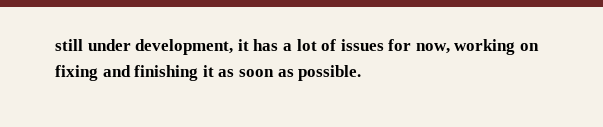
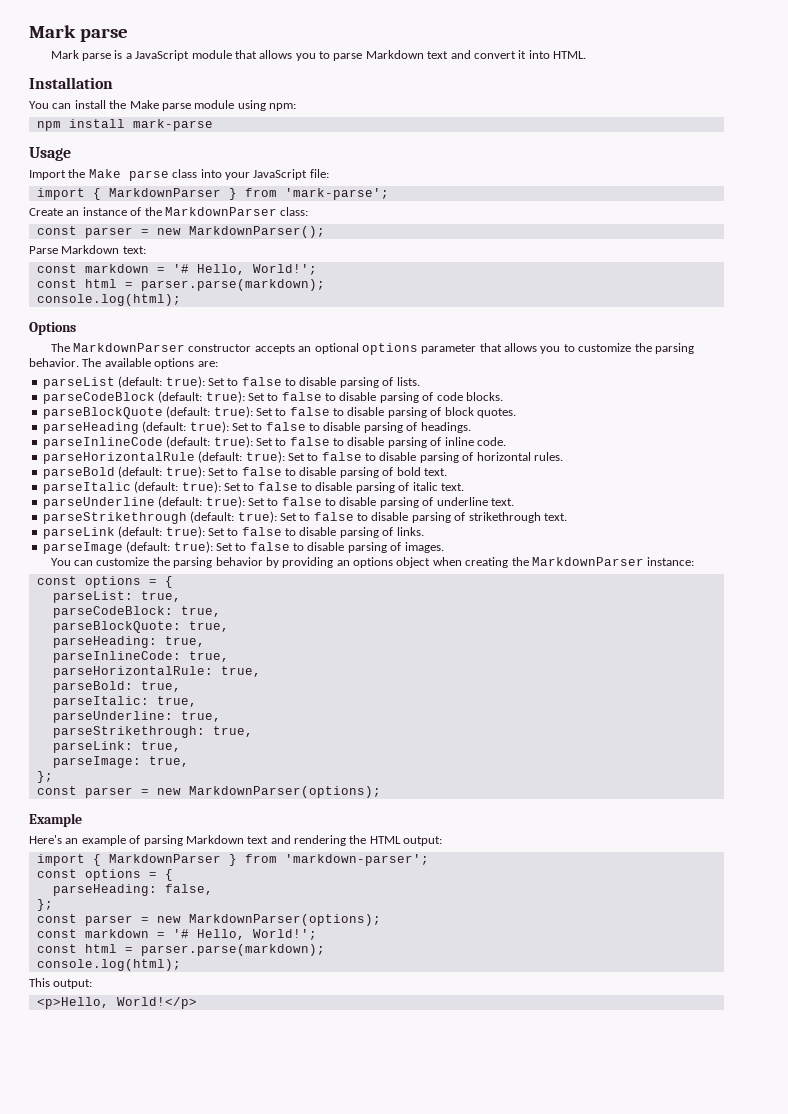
[55,39,540,55] [55,65,362,81] still under development, it has a lot of issues for now, working on fixing and finishing it as soon as possible. -> [29,25,128,42] [50,50,587,61] [29,77,113,89] [29,100,296,111] [36,119,213,131] [29,147,71,161] [29,169,329,181] [36,188,389,200] [29,207,309,216] [36,226,325,238] [29,245,146,254] [36,264,317,275] [36,279,325,291] [36,294,181,306] [29,322,76,335] [50,343,694,355] [29,358,218,369] [42,376,420,389] [42,391,503,404] [42,406,516,419] [42,421,471,434] [42,436,506,449] [42,451,563,464] [42,466,447,479] [42,481,464,494] [42,496,514,509] [42,511,567,524] [42,526,424,539] [42,541,444,554] [50,557,695,568] [36,576,173,588] [52,591,181,603] [52,606,221,618] [52,621,229,633] [52,636,205,648] [52,651,229,663] [52,666,261,678] [52,681,181,693] [52,696,197,708] [52,711,221,723] [52,726,253,738] [52,741,181,753] [52,756,189,768] [36,771,53,783] [36,786,381,798] [29,813,82,827] [29,835,443,846] [36,854,429,866] [36,869,173,881] [52,884,213,896] [36,899,53,911] [36,914,381,926] [36,929,317,940] [36,944,325,956] [36,959,181,971] [29,978,93,989] [36,997,197,1009] Mark parse // Mark parse is a JavaScript module that allows you to parse Markdown text and convert it into HTML. // Installation // You can install the Make parse module using npm: // npm install mark-parse // Usage // Import the Make parse class into your JavaScript file: // import { MarkdownParser } from 'mark-parse'; // Create an instance of the MarkdownParser class: // const parser = new MarkdownParser(); // Parse Markdown text: // const markdown = '# Hello, World!'; // const html = parser.parse(markdown); // console.log(html); // Options // The MarkdownParser constructor accepts an optional options parameter that allows you to customize the parsing behavior. The available options are: // parseList (default: true): Set to false to disable parsing of lists. // parseCodeBlock (default: true): Set to false to disable parsing of code blocks. // parseBlockQuote (default: true): Set to false to disable parsing of block quotes. // parseHeading (default: true): Set to false to disable parsing of headings. // parseInlineCode (default: true): Set to false to disable parsing of inline code. // parseHorizontalRule (default: true): Set to false to disable parsing of horizontal rules. // parseBold (default: true): Set to false to disable parsing of bold text. // parseItalic (default: true): Set to false to disable parsing of italic text. // parseUnderline (default: true): Set to false to disable parsing of underline text. // parseStrikethrough (default: true): Set to false to disable parsing of strikethrough text. // parseLink (default: true): Set to false to disable parsing of links. // parseImage (default: true): Set to false to disable parsing of images. // You can customize the parsing behavior by providing an options object when creating the MarkdownParser instance: // const options = { // parseList: true, // parseCodeBlock: true, // parseBlockQuote: true, // parseHeading: true, // parseInlineCode: true, // parseHorizontalRule: true, // parseBold: true, // parseItalic: true, // parseUnderline: true, // parseStrikethrough: true, // parseLink: true, // parseImage: true, // }; // const parser = new MarkdownParser(options); // Example // Here's an example of parsing Markdown text and rendering the HTML output: // import { MarkdownParser } from 'markdown-parser'; // const options = { // parseHeading: false, // }; // const parser = new MarkdownParser(options); // const markdown = '# Hello, World!'; // const html = parser.parse(markdown); // console.log(html); // This output: // <p>Hello, World!</p>

